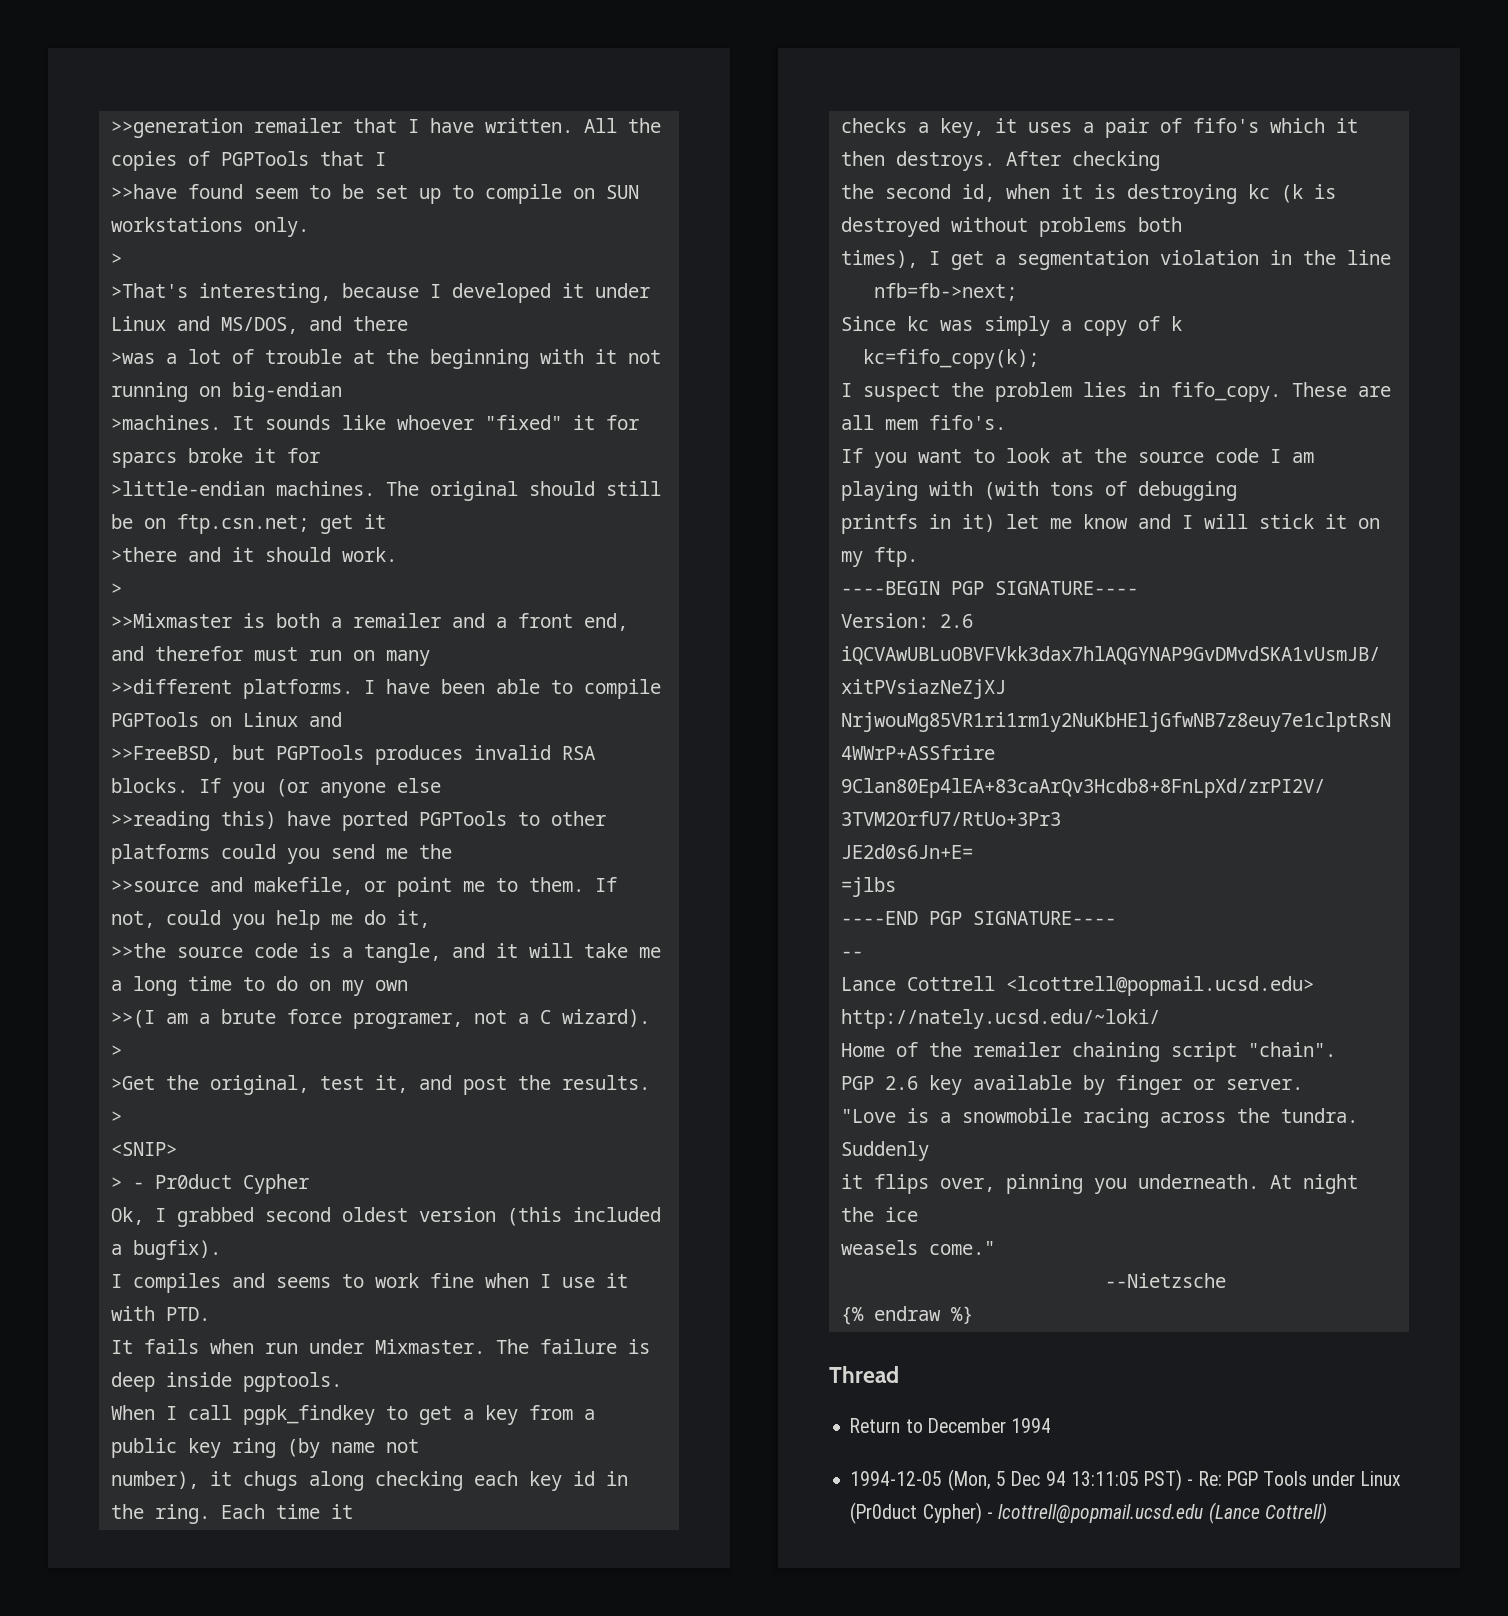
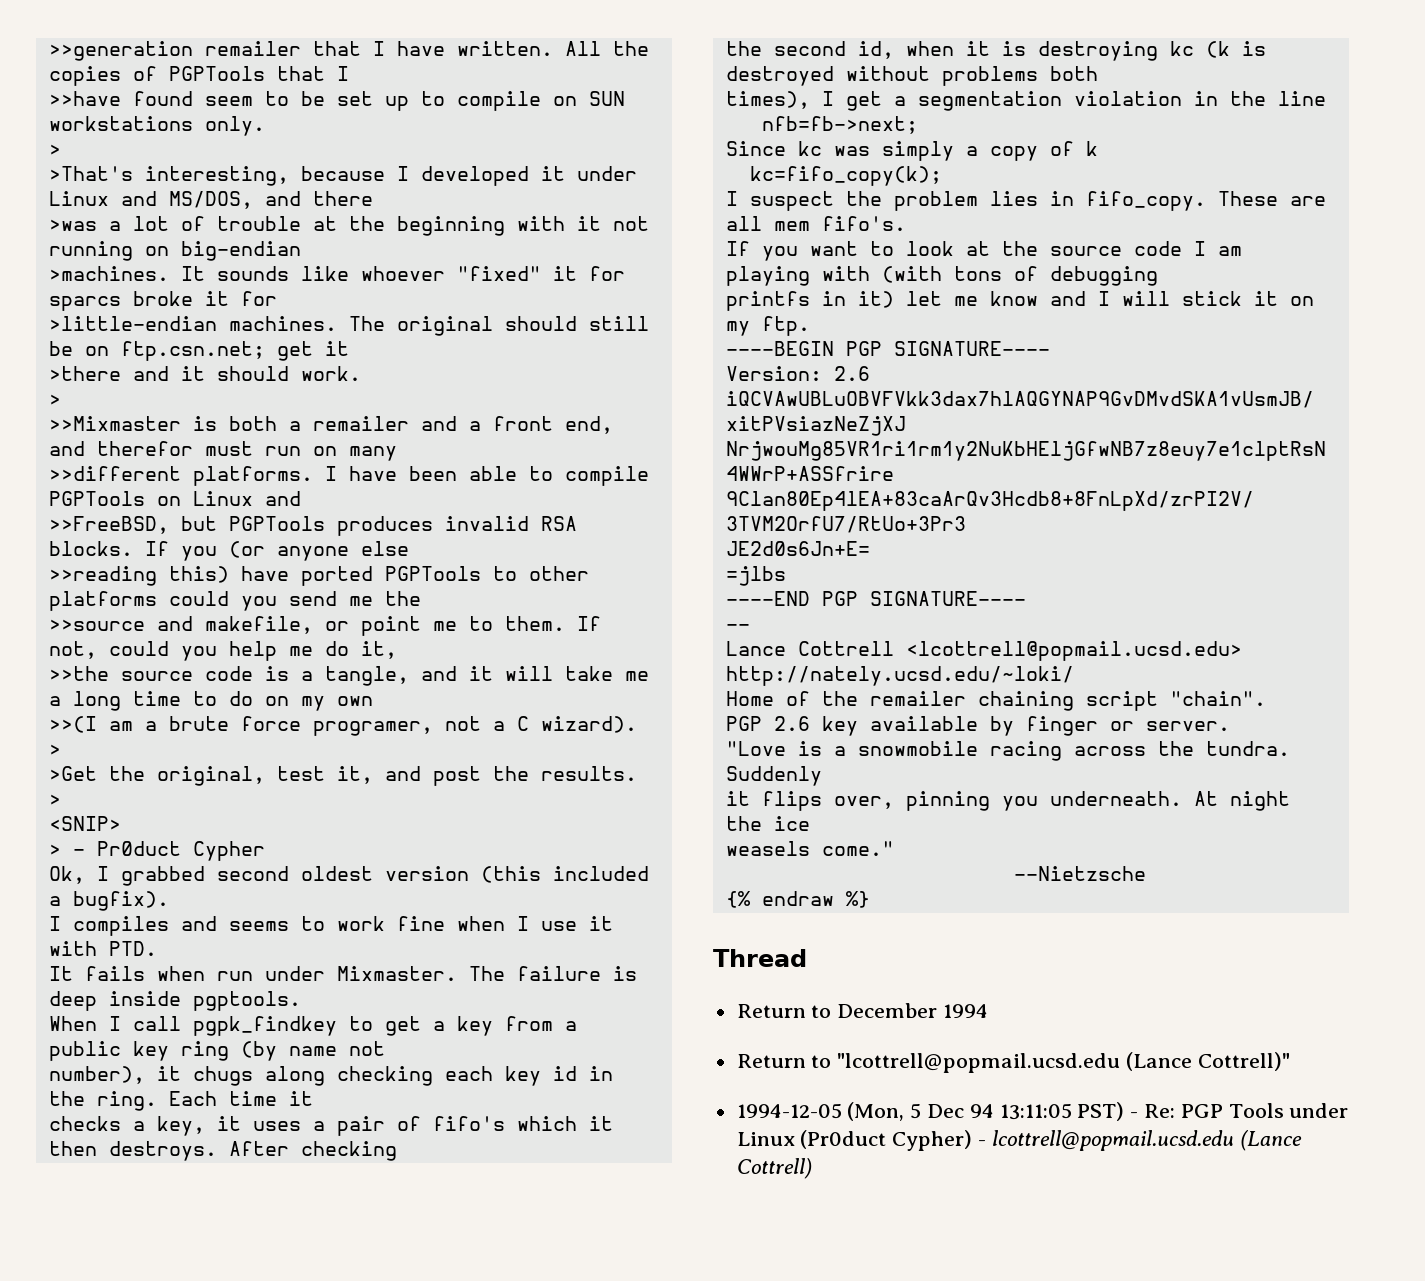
(1052, 1425) none -> [736,1052,1290,1073] // Return to "lcottrell@popmail.ucsd.edu (Lance Cottrell)"

